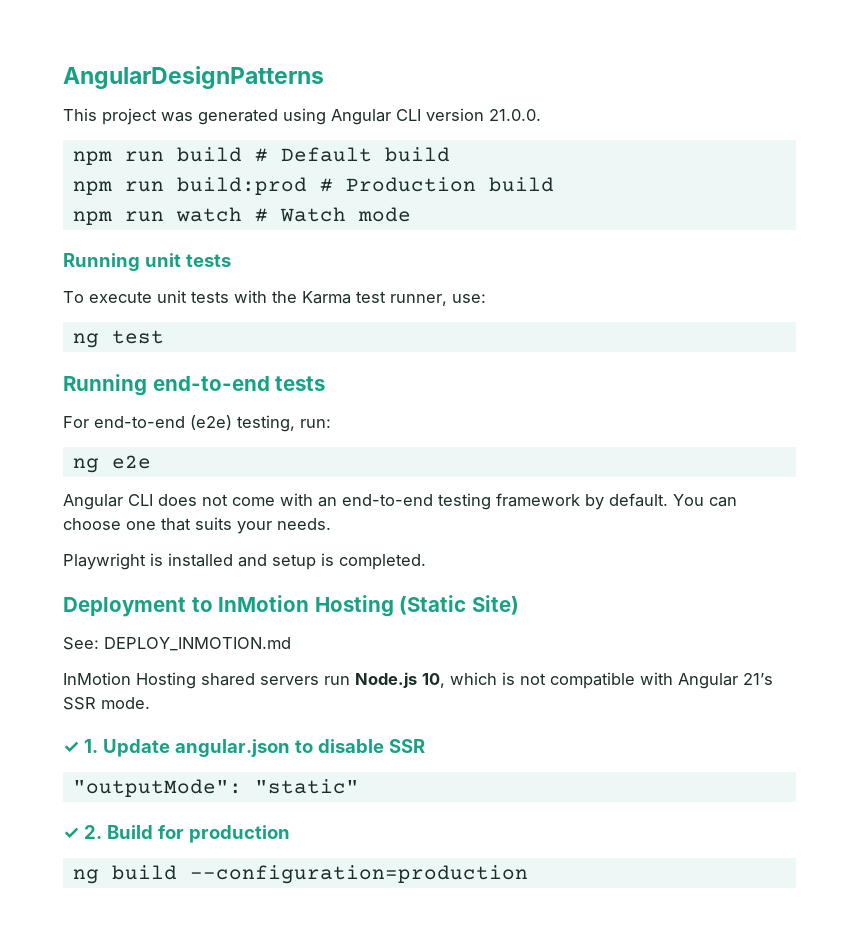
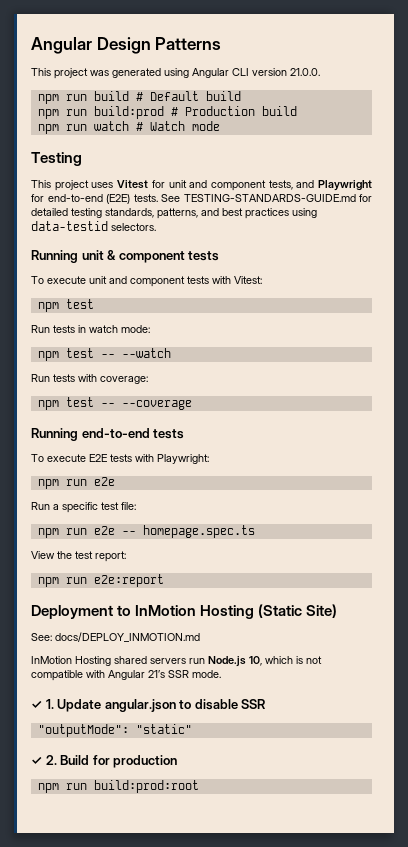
[63,66,324,89] AngularDesignPatterns -> [31,37,222,54] Angular Design Patterns
(411, 214) none -> [31,152,82,166] [31,180,372,191] [31,194,372,204] [31,208,317,219] [31,221,156,231] // Testing // This project uses Vitest for unit and component tests, and Playwright for end-to-end (E2E) tests. See TESTING-STANDARDS-GUIDE.md for detailed testing standards, patterns, and best practices using data-testid selectors.
(181, 260) none -> [107,250,185,263] & component
[191,290,486,306] [72,330,164,348] [63,374,326,396] [63,415,331,432] [72,455,151,473] [63,493,737,510] [63,517,331,534] [63,553,426,570] tests with the Karma test runner, use: // ng test // Running end-to-end tests // For end-to-end (e2e) testing, run: // ng e2e // Angular CLI does not come with an end-to-end testing framework by default. You can choose one that suits your needs. // Playwright is installed and setup is completed. -> [109,276,262,287] [37,299,94,312] [31,325,150,333] [37,348,171,361] [31,374,148,384] [37,397,192,410] [31,428,185,441] [31,454,209,464] [37,477,115,489] [31,502,136,513] [37,525,255,538] [31,551,126,562] [37,574,164,587] and component tests with Vitest: // npm test // Run tests in watch mode: // npm test -- --watch // Run tests with coverage: // npm test -- --coverage // Running end-to-end tests // To execute E2E tests with Playwright: // npm run e2e // Run a specific test file: // npm run e2e -- homepage.spec.ts // View the test report: // npm run e2e:report
[104,637,291,651] DEPLOY_INMOTION.md -> [55,632,200,642] docs/DEPLOY_INMOTION.md
[72,865,528,884] ng build --configuration=production -> [37,780,199,793] npm run build:prod:root

